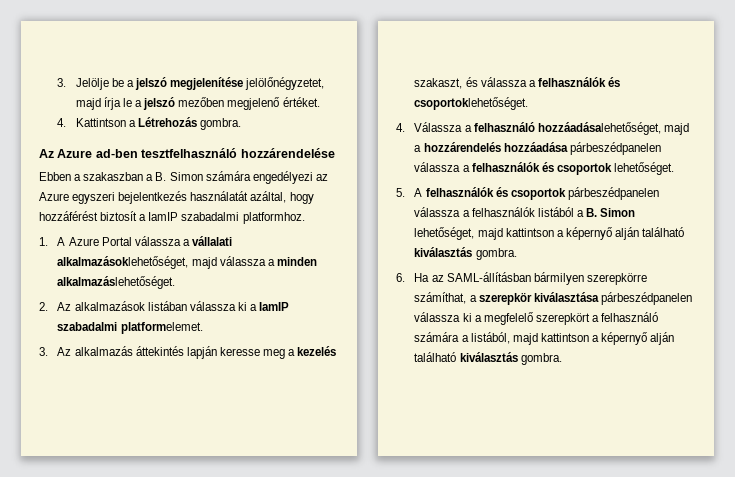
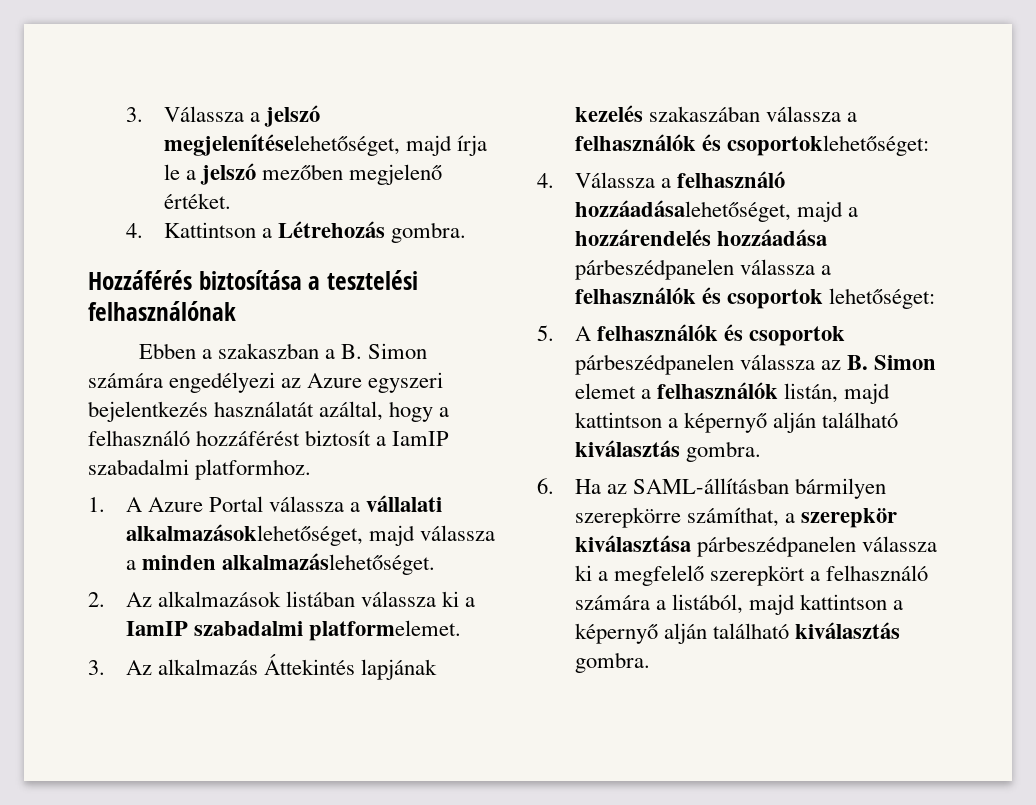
[57,77,325,90] 3. Jelölje be a jelszó megjelenítése jelölőnégyzetet, -> [125,105,320,127] [163,134,400,156] 3. Válassza a jelszó megjelenítéselehetőséget,
[39,148,335,158] Az Azure ad-ben tesztfelhasználó hozzárendelése -> [88,270,418,290] [88,301,236,321] Hozzáférés biztosítása a tesztelési felhasználónak
(314, 198) none -> [439,407,450,417] [88,430,190,446] a felhasználó
[135,346,337,359] [414,77,620,89] [414,97,529,110] áttekintés lapján keresse meg a kezelés szakaszt, és válassza a felhasználók és csoportoklehetőséget. -> [264,653,438,680] [574,105,858,122] [574,134,930,156] Áttekintés lapjának kezelés szakaszában válassza a felhasználók és csoportoklehetőséget:
[613,162,674,175] lehetőséget. -> [829,288,936,309] lehetőséget:
[462,207,636,217] [414,227,475,240] a felhasználók listából a B. Simon lehetőséget, -> [821,355,937,370] [574,382,839,403] az B. Simon elemet a felhasználók listán,

